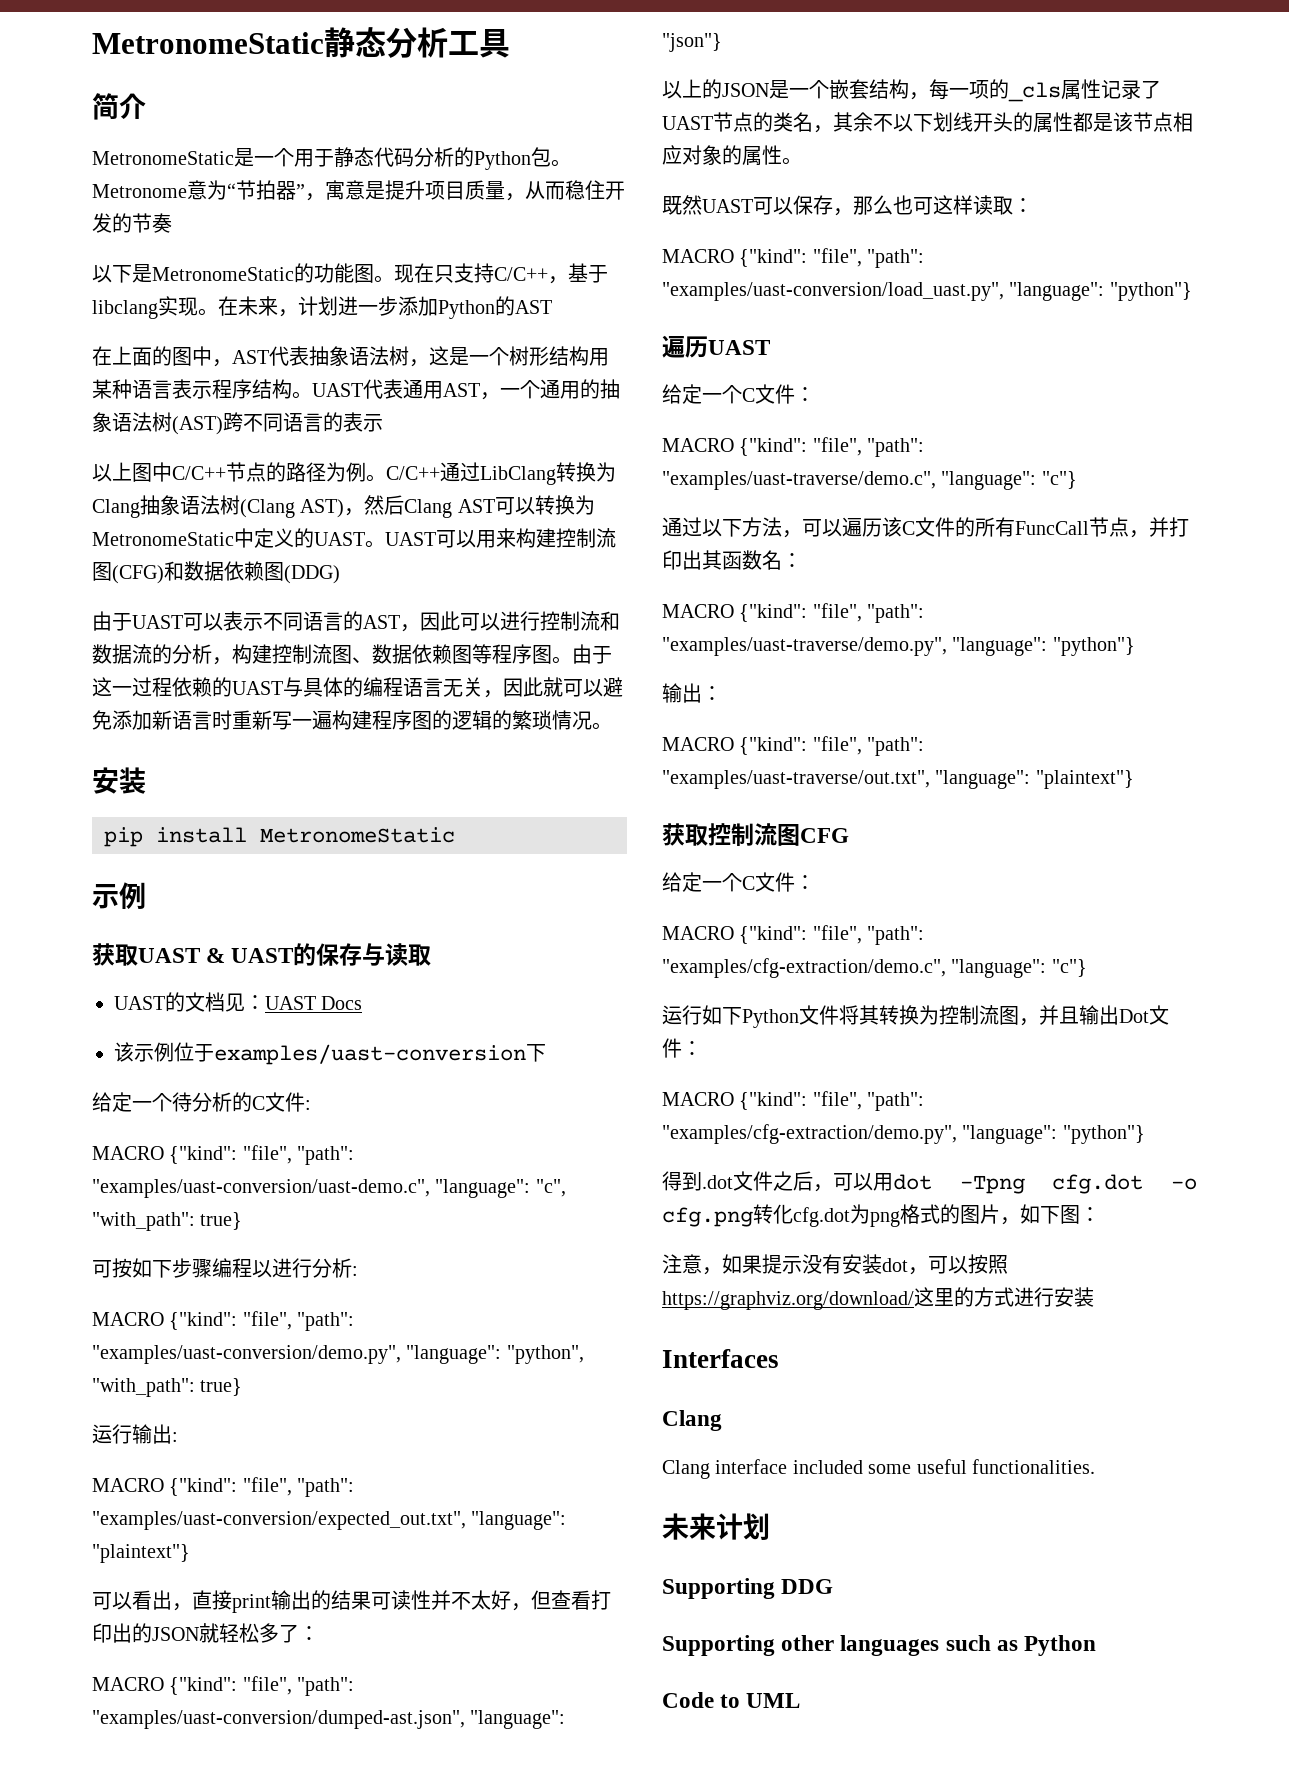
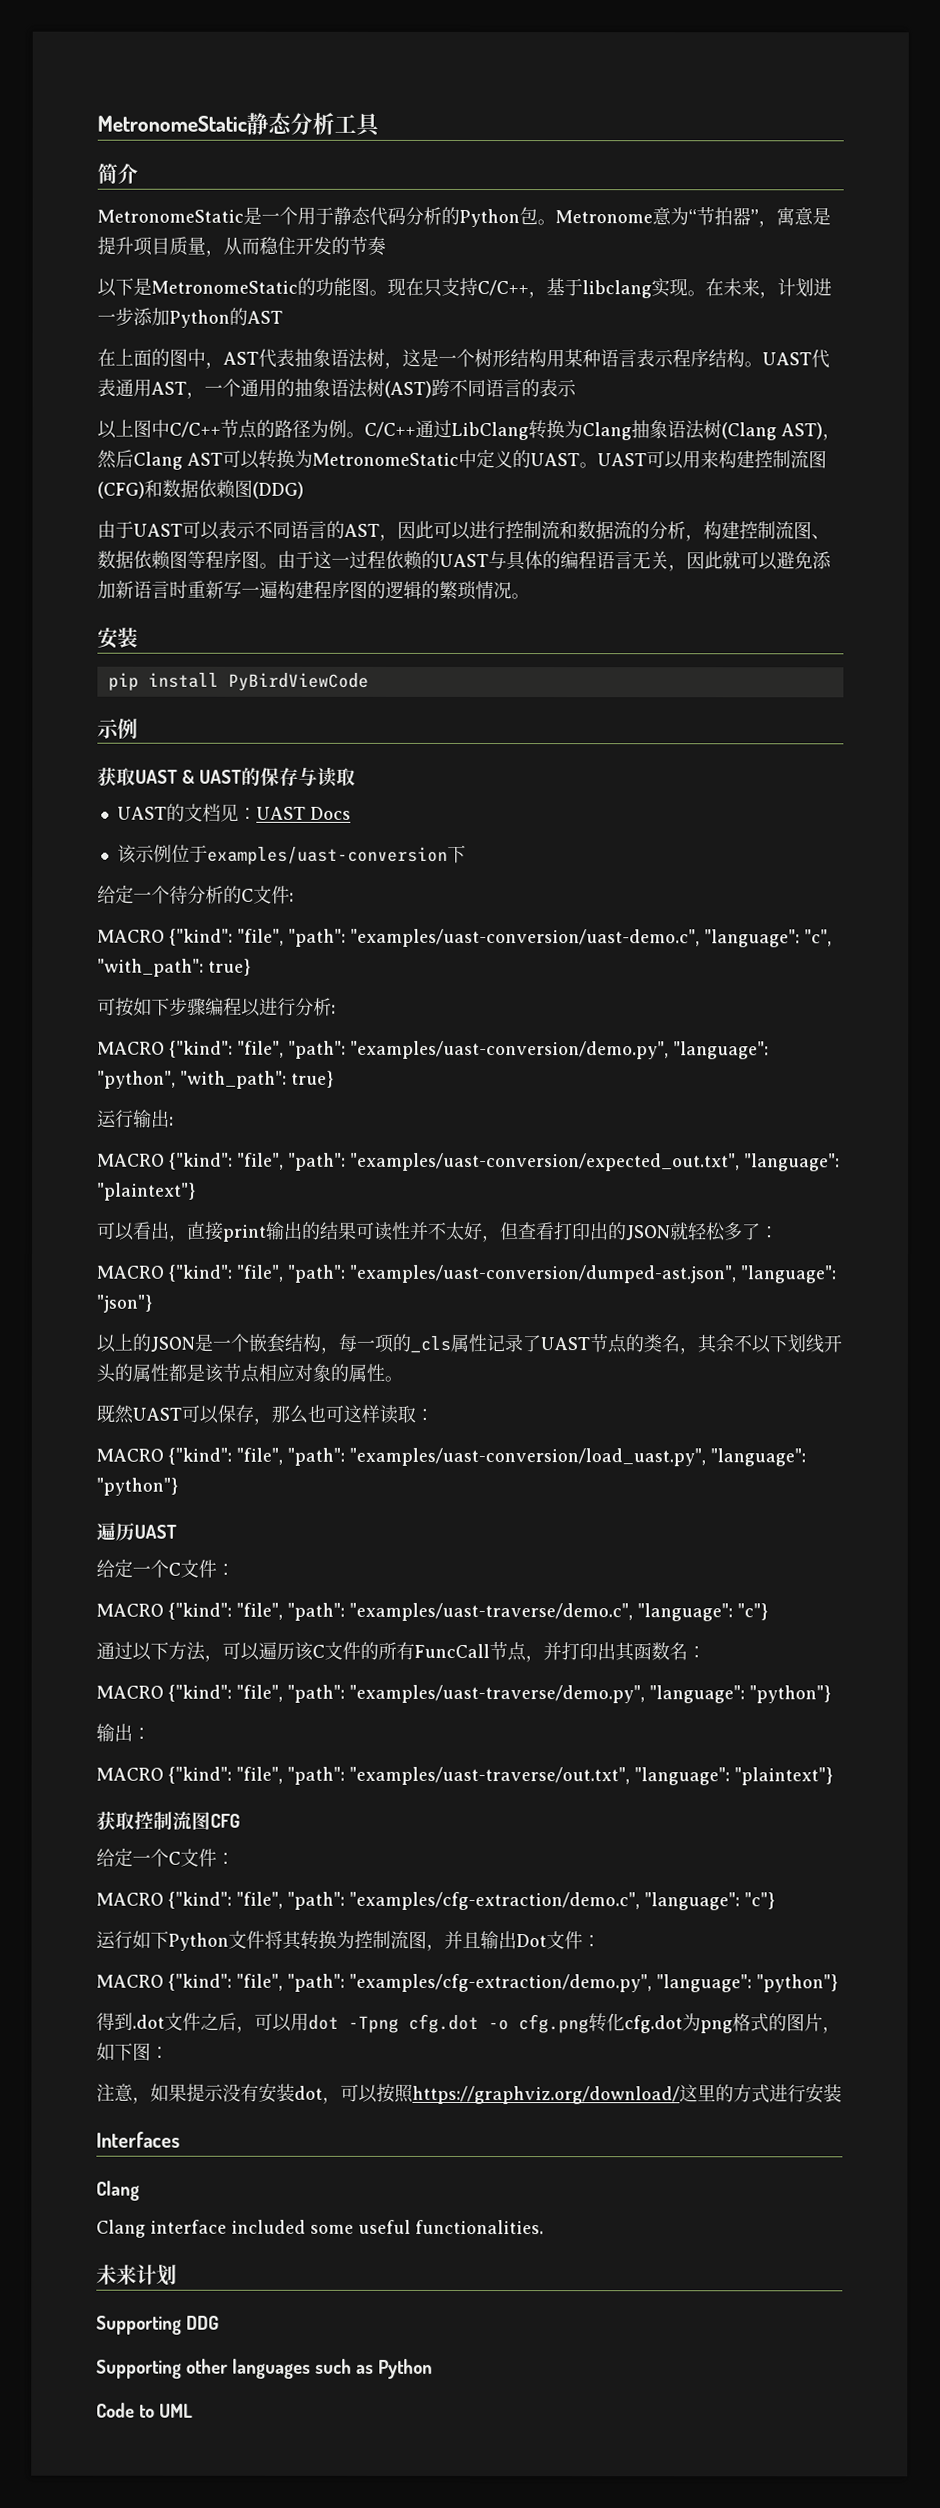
[260,827,455,843] MetronomeStatic -> [227,672,369,691] PyBirdViewCode

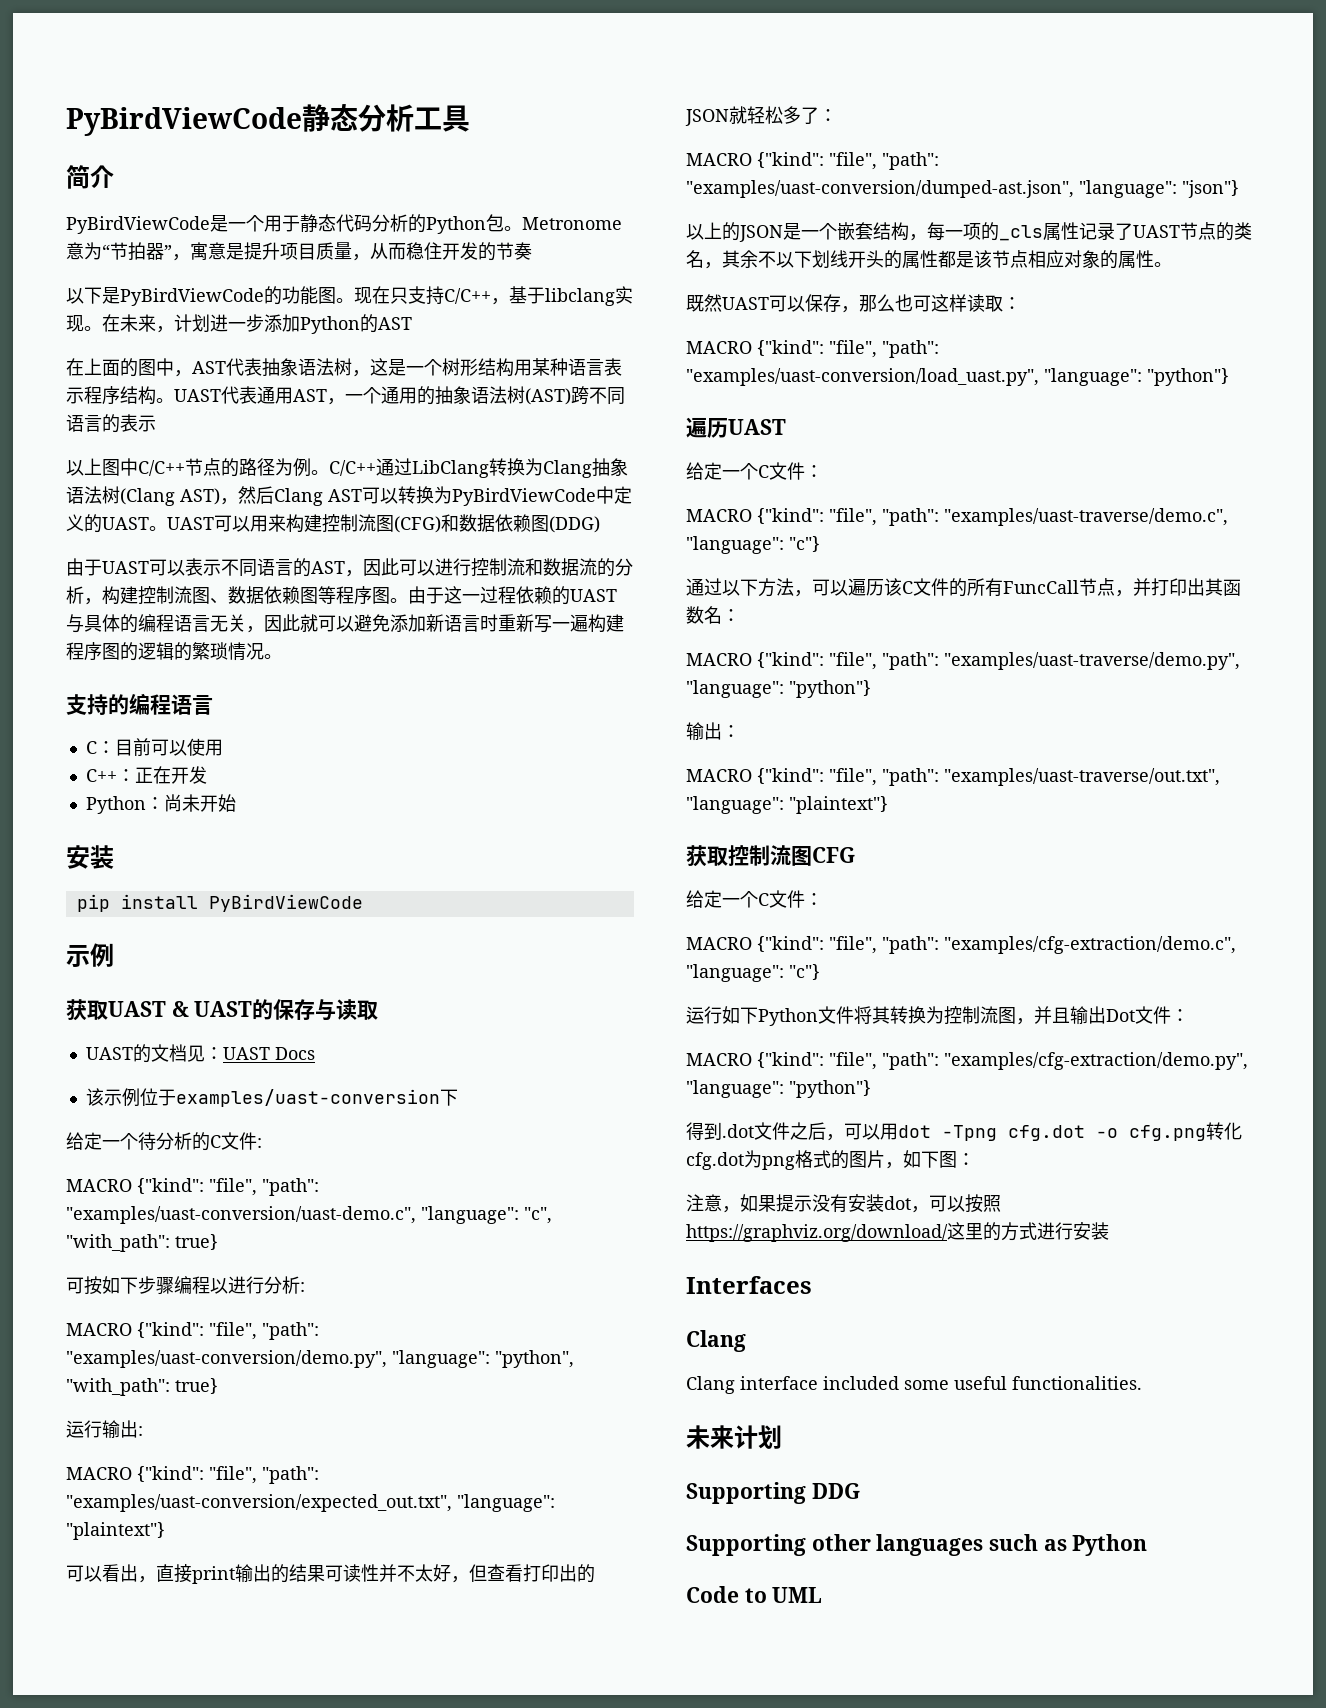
[97,115,247,132] MetronomeStatic -> [66,107,302,136] PyBirdViewCode
[97,209,244,223] MetronomeStatic -> [66,216,210,234] PyBirdViewCode
[151,280,298,294] MetronomeStatic -> [120,288,264,306] PyBirdViewCode
[312,452,459,466] MetronomeStatic -> [452,488,596,506] PyBirdViewCode
(530, 596) none -> [66,693,213,715] [85,738,223,756] [85,766,207,784] [85,794,236,814] // 支持的编程语言 // C：目前可以使用 // C++：正在开发 // Python：尚未开始

